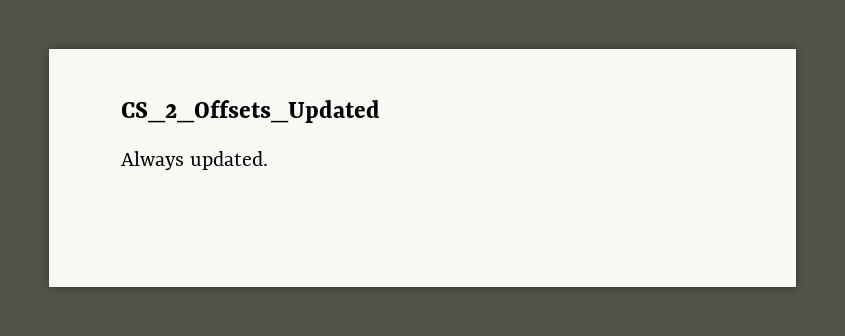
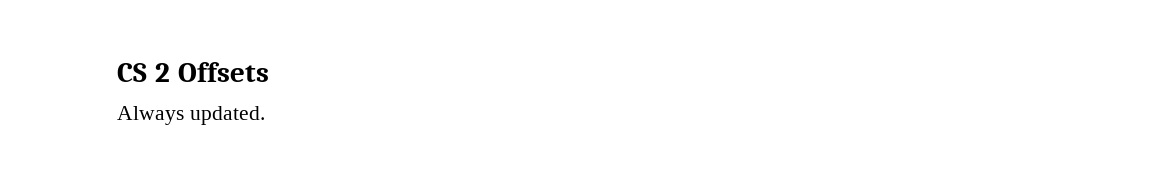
[121,100,380,123] CS_2_Offsets_Updated -> [117,62,269,82] CS 2 Offsets

